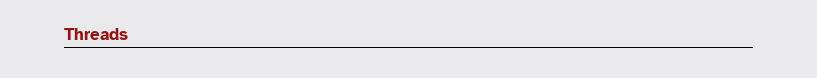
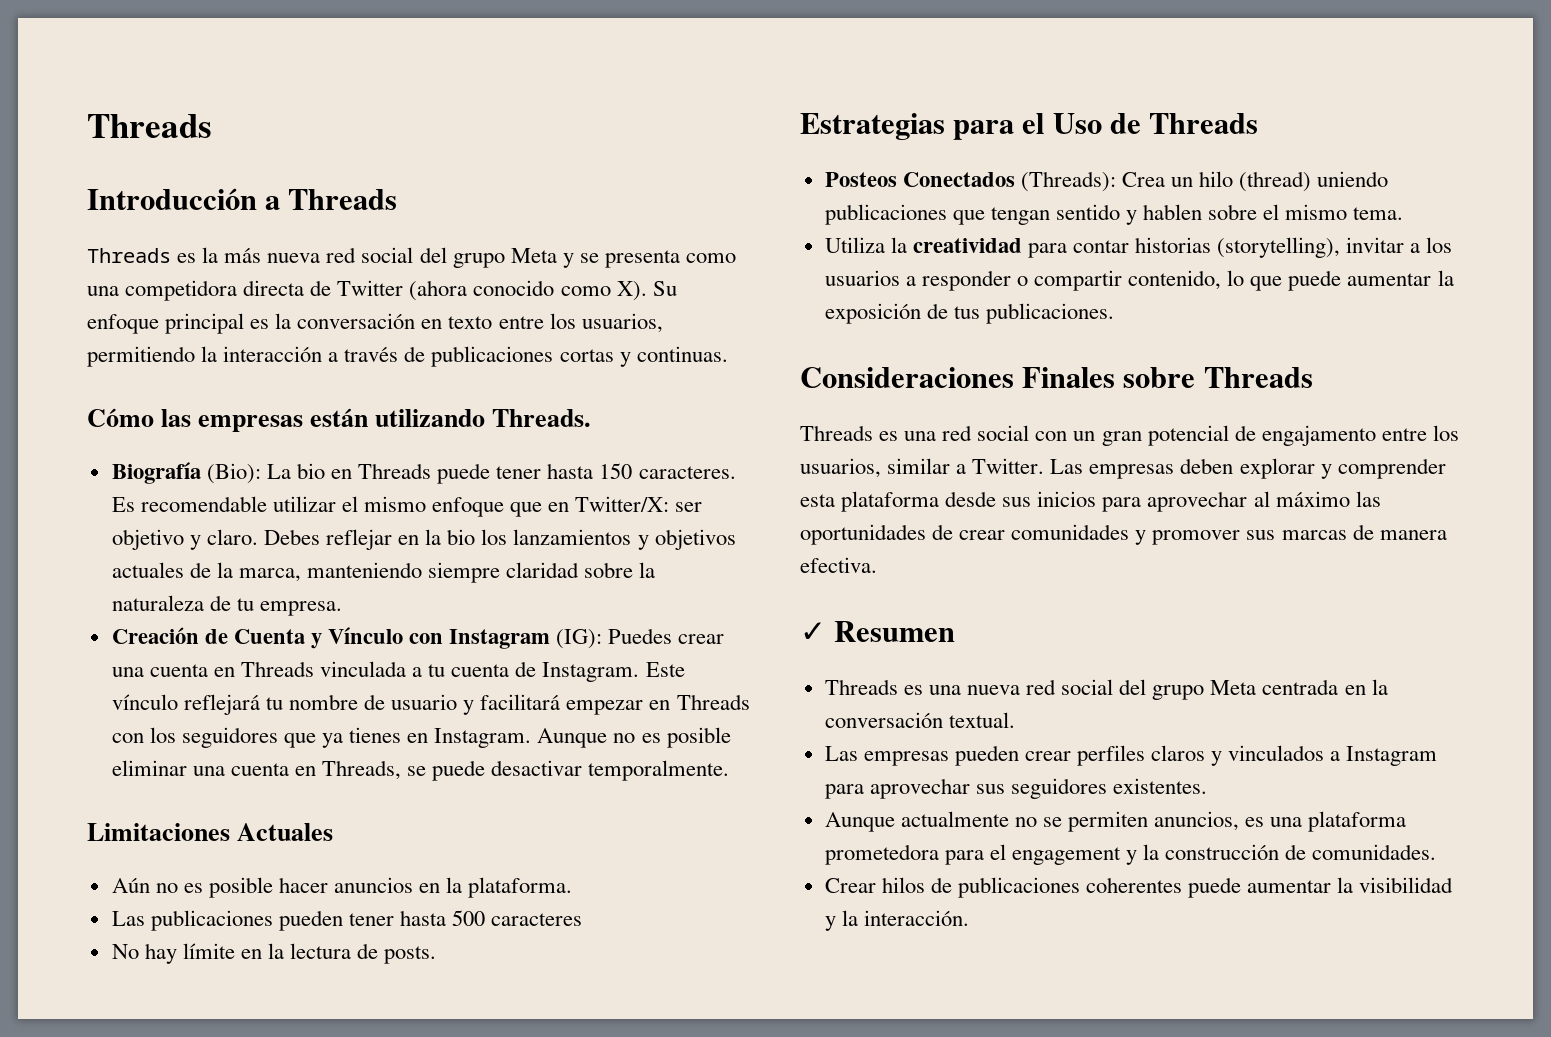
[64,28,128,40] Threads -> [87,114,212,138] [87,188,398,210] [87,247,736,268] [87,280,677,301] [87,313,663,334] [87,346,728,367] [87,408,592,432] [111,462,736,484] [111,496,703,517] [111,529,736,550] [111,562,656,583] [111,595,342,616] [111,627,725,649] [111,661,685,682] [111,694,750,715] [111,727,731,748] [111,760,730,781] [87,823,334,841] [111,877,573,898] [111,910,583,931] [111,943,437,964] [800,113,1259,140] [824,171,1389,192] [824,204,1404,225] [824,237,1453,258] [824,270,1454,291] [824,303,1114,324] [800,367,1313,388] [800,425,1459,446] [800,458,1446,479] [800,491,1381,512] [800,524,1447,545] [800,557,877,573] [800,621,956,642] [824,679,1388,700] [824,712,1015,728] [824,745,1438,766] [824,778,1208,799] [824,811,1407,832] [824,844,1437,865] [824,877,1454,898] [824,910,969,931] Threads // Introducción a Threads // Threads es la más nueva red social del grupo Meta y se presenta como una competidora directa de Twitter (ahora conocido como X). Su enfoque principal es la conversación en texto entre los usuarios, permitiendo la interacción a través de publicaciones cortas y continuas. // Cómo las empresas están utilizando Threads. // Biografía (Bio): La bio en Threads puede tener hasta 150 caracteres. Es recomendable utilizar el mismo enfoque que en Twitter/X: ser objetivo y claro. Debes reflejar en la bio los lanzamientos y objetivos actuales de la marca, manteniendo siempre claridad sobre la naturaleza de tu empresa. // Creación de Cuenta y Vínculo con Instagram (IG): Puedes crear una cuenta en Threads vinculada a tu cuenta de Instagram. Este vínculo reflejará tu nombre de usuario y facilitará empezar en Threads con los seguidores que ya tienes en Instagram. Aunque no es posible eliminar una cuenta en Threads, se puede desactivar temporalmente. // Limitaciones Actuales // Aún no es posible hacer anuncios en la plataforma. // Las publicaciones pueden tener hasta 500 caracteres // No hay límite en la lectura de posts. // Estrategias para el Uso de Threads // Posteos Conectados (Threads): Crea un hilo (thread) uniendo publicaciones que tengan sentido y hablen sobre el mismo tema. // Utiliza la creatividad para contar historias (storytelling), invitar a los usuarios a responder o compartir contenido, lo que puede aumentar la exposición de tus publicaciones. // Consideraciones Finales sobre Threads // Threads es una red social con un gran potencial de engajamento entre los usuarios, similar a Twitter. Las empresas deben explorar y comprender esta plataforma desde sus inicios para aprovechar al máximo las oportunidades de crear comunidades y promover sus marcas de manera efectiva. // ✓ Resumen // Threads es una nueva red social del grupo Meta centrada en la conversación textual. // Las empresas pueden crear perfiles claros y vinculados a Instagram para aprovechar sus seguidores existentes. // Aunque actualmente no se permiten anuncios, es una plataforma prometedora para el engagement y la construcción de comunidades. // Crear hilos de publicaciones coherentes puede aumentar la visibilidad y la interacción.

